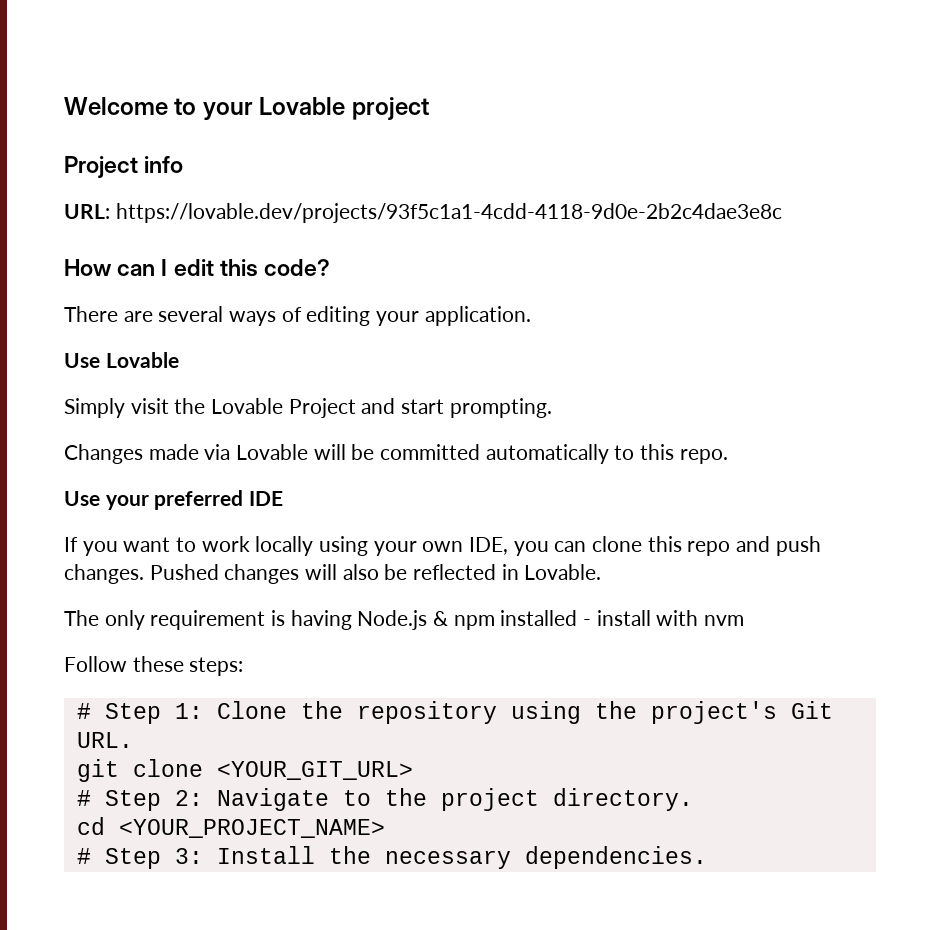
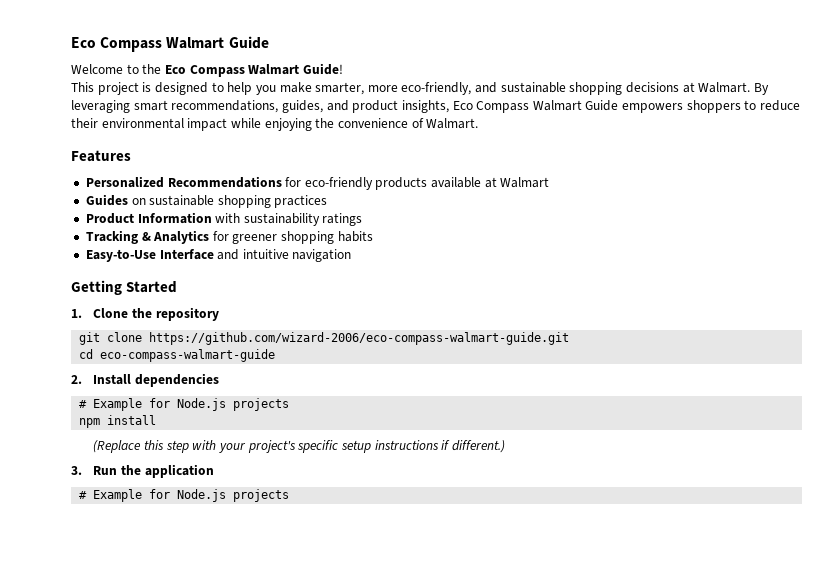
[64,97,429,120] [64,156,184,178] [64,203,782,223] [64,259,331,277] [64,306,531,326] [64,352,179,368] [64,398,552,418] [64,444,728,464] [64,490,284,510] [64,536,821,556] [64,564,602,584] [64,610,745,630] [64,656,244,676] [76,701,833,724] [76,732,133,748] [76,759,413,782] [76,788,693,811] [76,817,385,838] [76,846,707,869] Welcome to your Lovable project // Project info // URL: https://lovable.dev/projects/93f5c1a1-4cdd-4118-9d0e-2b2c4dae3e8c // How can I edit this code? // There are several ways of editing your application. // Use Lovable // Simply visit the Lovable Project and start prompting. // Changes made via Lovable will be committed automatically to this repo. // Use your preferred IDE // If you want to work locally using your own IDE, you can clone this repo and push changes. Pushed changes will also be reflected in Lovable. // The only requirement is having Node.js & npm installed - install with nvm // Follow these steps: // # Step 1: Clone the repository using the project's Git URL. // git clone <YOUR_GIT_URL> // # Step 2: Navigate to the project directory. // cd <YOUR_PROJECT_NAME> // # Step 3: Install the necessary dependencies. -> [71,36,269,52] [71,63,343,77] [71,82,769,95] [71,100,801,113] [71,118,479,131] [71,150,131,162] [85,176,550,190] [85,194,328,208] [85,212,363,226] [85,230,373,244] [85,249,352,262] [71,280,178,295] [71,307,219,321] [79,332,570,345] [79,349,276,362] [71,373,220,387] [79,398,290,411] [79,415,157,428] [93,440,505,453] [71,464,214,478] [79,489,290,502] Eco Compass Walmart Guide // Welcome to the Eco Compass Walmart Guide! // This project is designed to help you make smarter, more eco-friendly, and sustainable shopping decisions at Walmart. By leveraging smart recommendations, guides, and product insights, Eco Compass Walmart Guide empowers shoppers to reduce their environmental impact while enjoying the convenience of Walmart. // Features // Personalized Recommendations for eco-friendly products available at Walmart // Guides on sustainable shopping practices // Product Information with sustainability ratings // Tracking & Analytics for greener shopping habits // Easy-to-Use Interface and intuitive navigation // Getting Started // 1. Clone the repository // git clone https://github.com/wizard-2006/eco-compass-walmart-guide.git // cd eco-compass-walmart-guide // 2. Install dependencies // # Example for Node.js projects // npm install // (Replace this step with your project's specific setup instructions if different.) // 3. Run the application // # Example for Node.js projects

